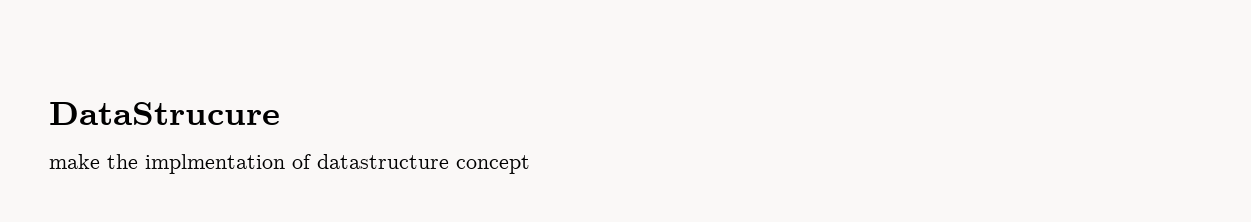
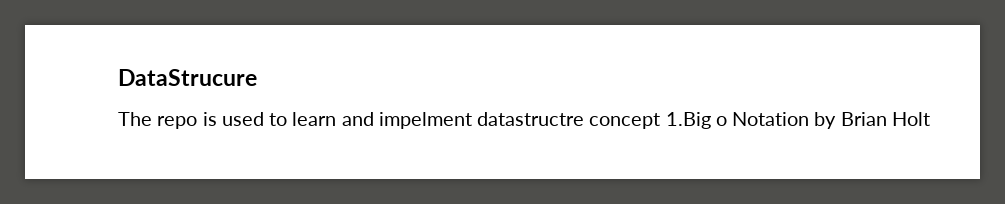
[49,154,530,174] make the implmentation of datastructure concept -> [118,112,930,129] The repo is used to learn and impelment datastructre concept 1.Big o Notation by Brian Holt

